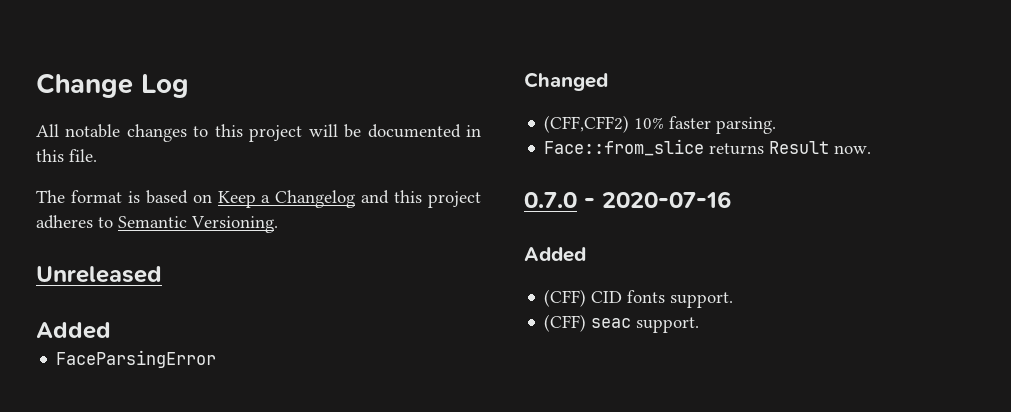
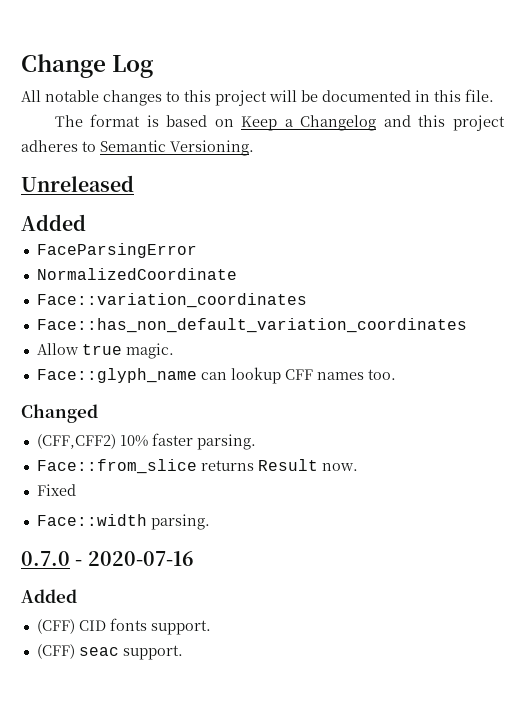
(217, 359) none -> [36,268,237,280] [36,293,307,308] [36,318,467,333] [36,343,174,359] [36,367,396,384] // NormalizedCoordinate // Face::variation_coordinates // Face::has_non_default_variation_coordinates // Allow true magic. // Face::glyph_name can lookup CFF names too.
(872, 149) none -> [36,484,76,496] [36,514,210,530] // Fixed // Face::width parsing.

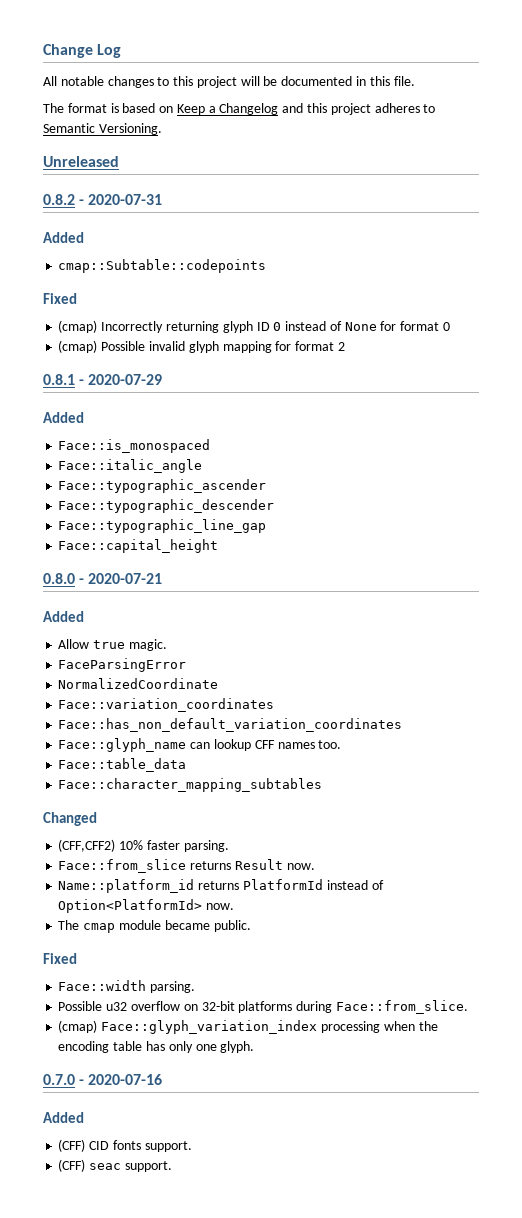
[21,214,86,231] Added -> [43,194,163,205] [43,232,84,243] [58,259,267,273] [43,293,77,304] [58,320,450,333] [58,340,345,353] [43,374,163,385] [43,412,84,423] [58,439,211,453] [58,459,203,473] [58,479,267,493] [58,499,275,513] [58,519,267,533] [58,539,219,553] [43,573,163,584] [43,611,84,622] [58,639,167,651] 0.8.2 - 2020-07-31 // Added // cmap::Subtable::codepoints // Fixed // (cmap) Incorrectly returning glyph ID 0 instead of None for format 0 // (cmap) Possible invalid glyph mapping for format 2 // 0.8.1 - 2020-07-29 // Added // Face::is_monospaced // Face::italic_angle // Face::typographic_ascender // Face::typographic_descender // Face::typographic_line_gap // Face::capital_height // 0.8.0 - 2020-07-21 // Added // Allow true magic.
[36,343,174,359] // Allow true magic. -> (403, 725) none
(396, 374) none -> [58,758,187,772] [58,778,323,792] // Face::table_data // Face::character_mapping_subtables
[36,484,76,496] [36,514,210,530] Fixed // Face::width parsing. -> [58,879,384,893] [58,899,235,913] [58,920,251,933] [43,953,77,964] [58,980,196,993] [58,1000,468,1014] [58,1020,438,1034] [58,1041,255,1053] Name::platform_id returns PlatformId instead of Option<PlatformId> now. // The cmap module became public. // Fixed // Face::width parsing. // Possible u32 overflow on 32-bit platforms during Face::from_slice. // (cmap) Face::glyph_variation_index processing when the encoding table has only one glyph.

